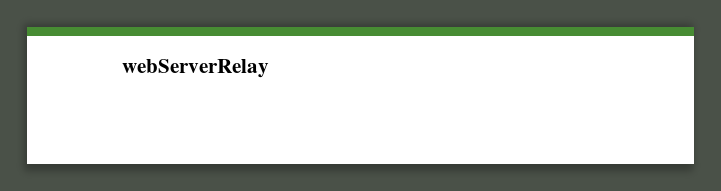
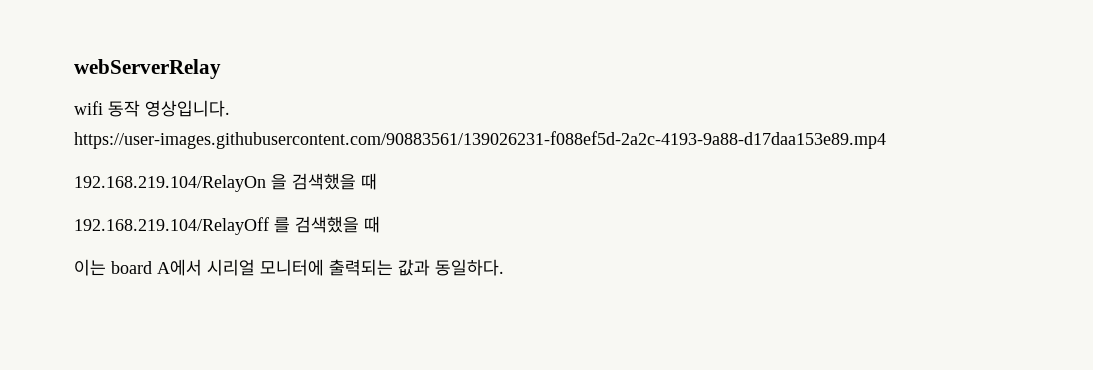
(269, 68) none -> [74,100,230,117] [74,131,886,149] [74,173,377,192] [74,216,380,235] [74,259,504,276] // wifi 동작 영상입니다. https://user-images.githubusercontent.com/90883561/139026231-f088ef5d-2a2c-4193-9a88-d17daa153e89.mp4 // 192.168.219.104/RelayOn 을 검색했을 때 // 192.168.219.104/RelayOff 를 검색했을 때 // 이는 board A에서 시리얼 모니터에 출력되는 값과 동일하다.

